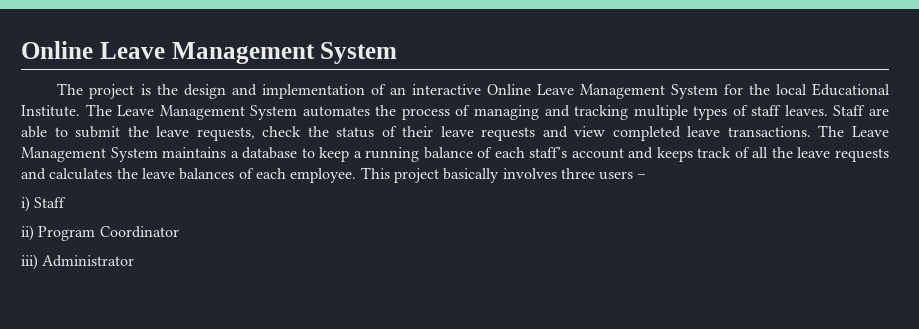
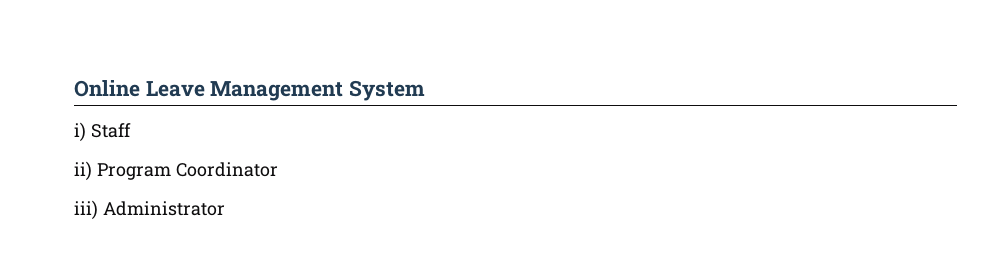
[21,41,398,64] [57,83,891,99] [21,104,889,120] [21,125,889,141] [21,147,889,162] [21,167,647,183] Online Leave Management System // The project is the design and implementation of an interactive Online Leave Management System for the local Educational Institute. The Leave Management System automates the process of managing and tracking multiple types of staff leaves. Staff are able to submit the leave requests, check the status of their leave requests and view completed leave transactions. The Leave Management System maintains a database to keep a running balance of each staff’s account and keeps track of all the leave requests and calculates the leave balances of each employee. This project basically involves three users – -> [74,80,426,101] Online Leave Management System

